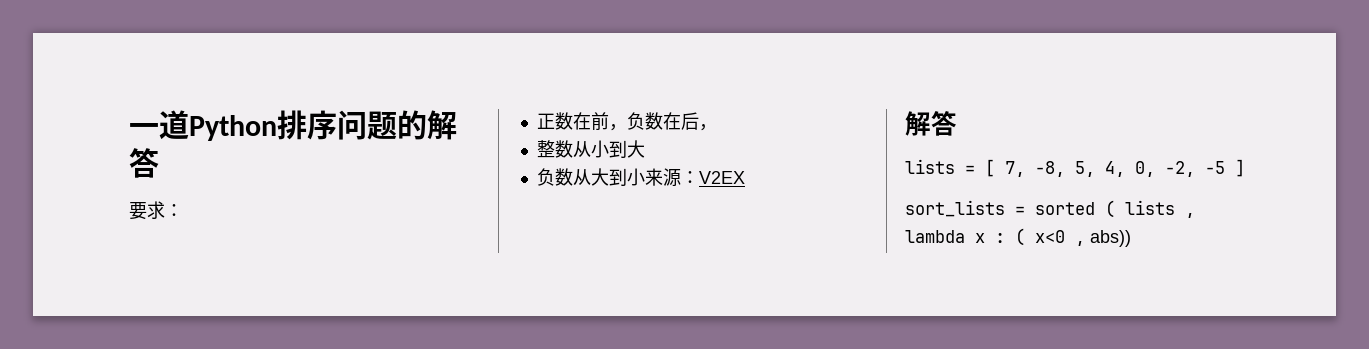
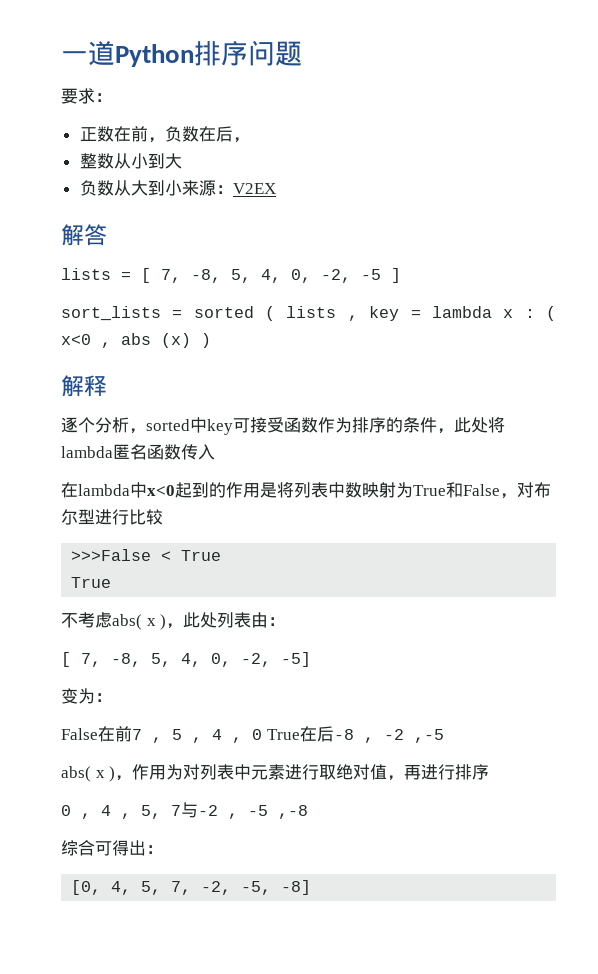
[397,110,457,140] [129,148,159,178] 的解答 -> (302, 53) none
(1195, 215) none -> [369,306,421,321] key =
[1090,230,1131,247] abs)) -> [121,333,211,348] [61,375,107,397] [61,417,505,435] [61,444,215,460] [61,482,551,499] [61,509,163,525] [71,549,222,561] [71,577,112,588] [61,612,286,630] [61,652,311,667] [61,688,112,704] [61,726,444,743] [61,764,490,782] [61,802,308,819] [61,840,163,856] [71,880,312,895] abs (x) ) // 解释 // 逐个分析，sorted中key可接受函数作为排序的条件，此处将lambda匿名函数传入 // 在lambda中x<0起到的作用是将列表中数映射为True和False，对布尔型进行比较 // >>>False < True // True // 不考虑abs( x )，此处列表由： // [ 7, -8, 5, 4, 0, -2, -5] // 变为： // False在前7 , 5 , 4 , 0 True在后-8 , -2 ,-5 // abs( x )，作用为对列表中元素进行取绝对值，再进行排序 // 0 , 4 , 5, 7与-2 , -5 ,-8 // 综合可得出： // [0, 4, 5, 7, -2, -5, -8]

